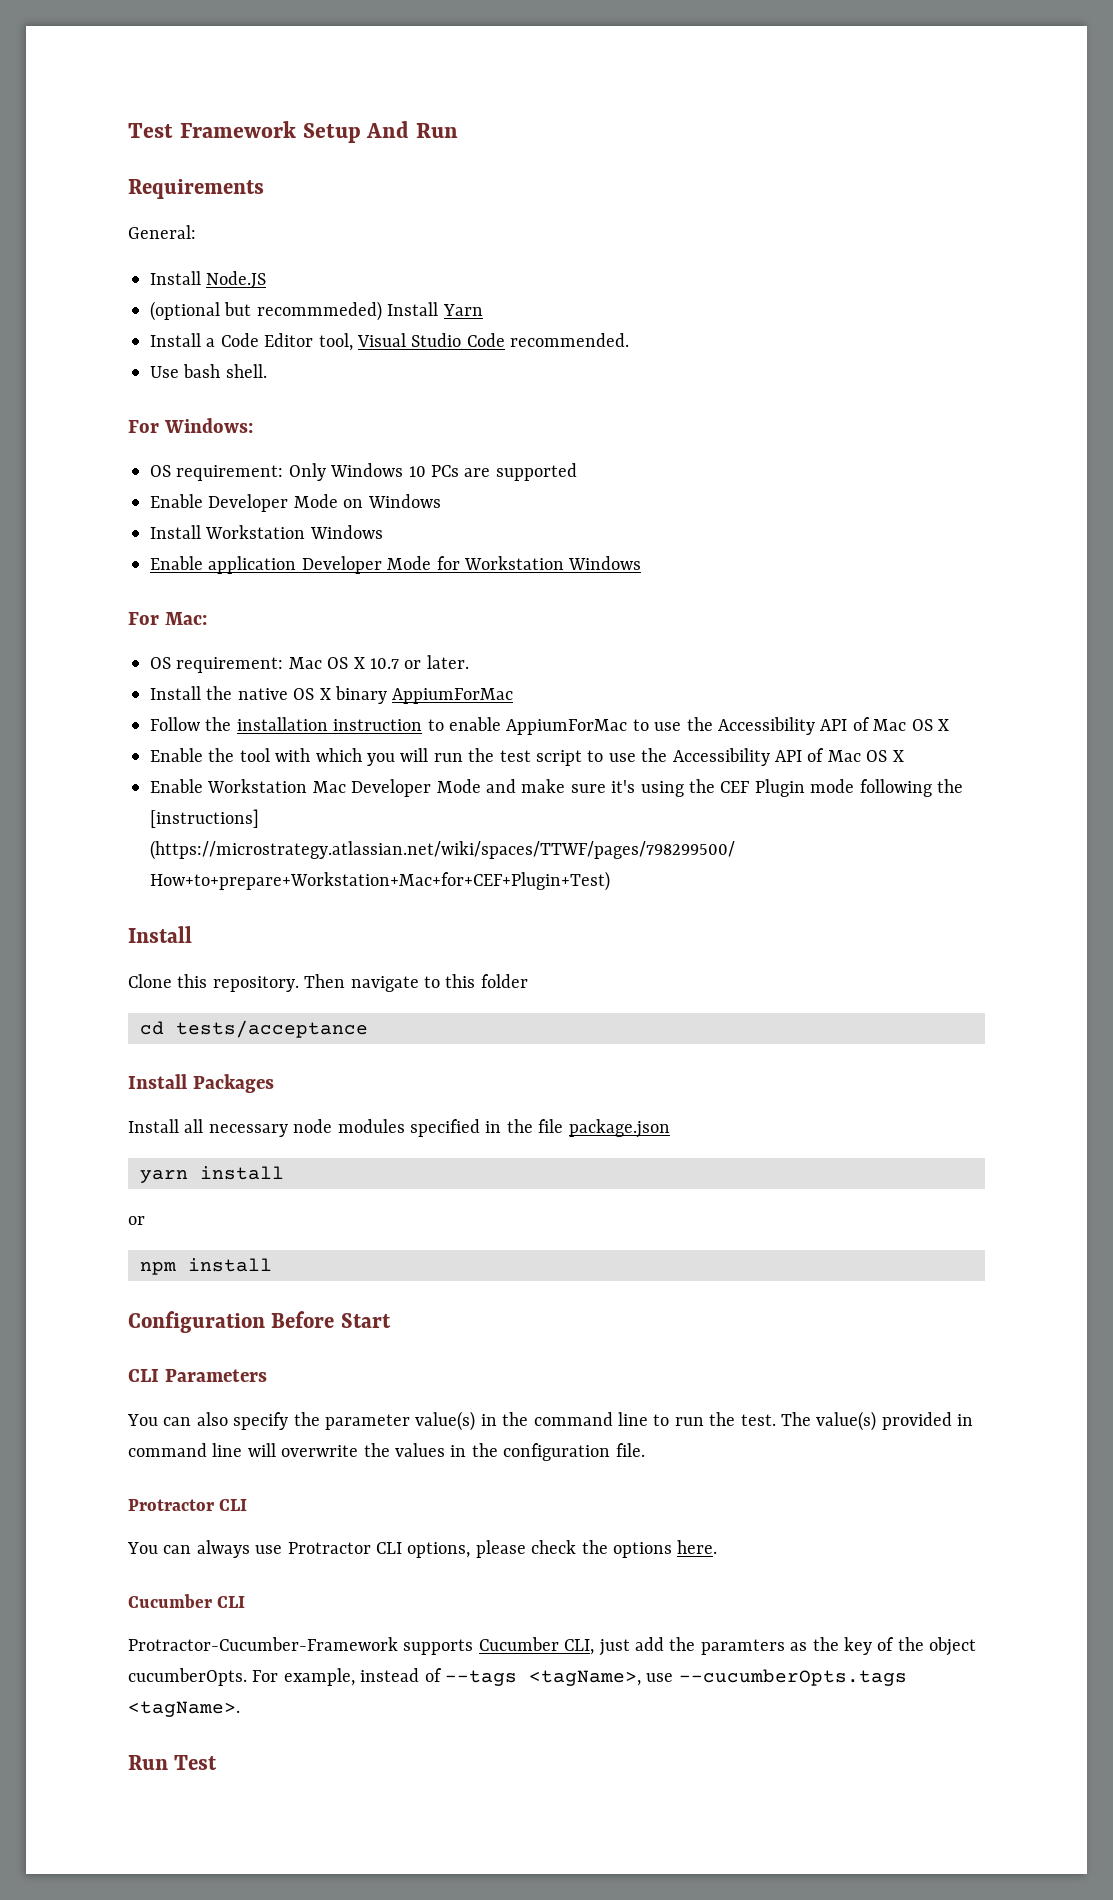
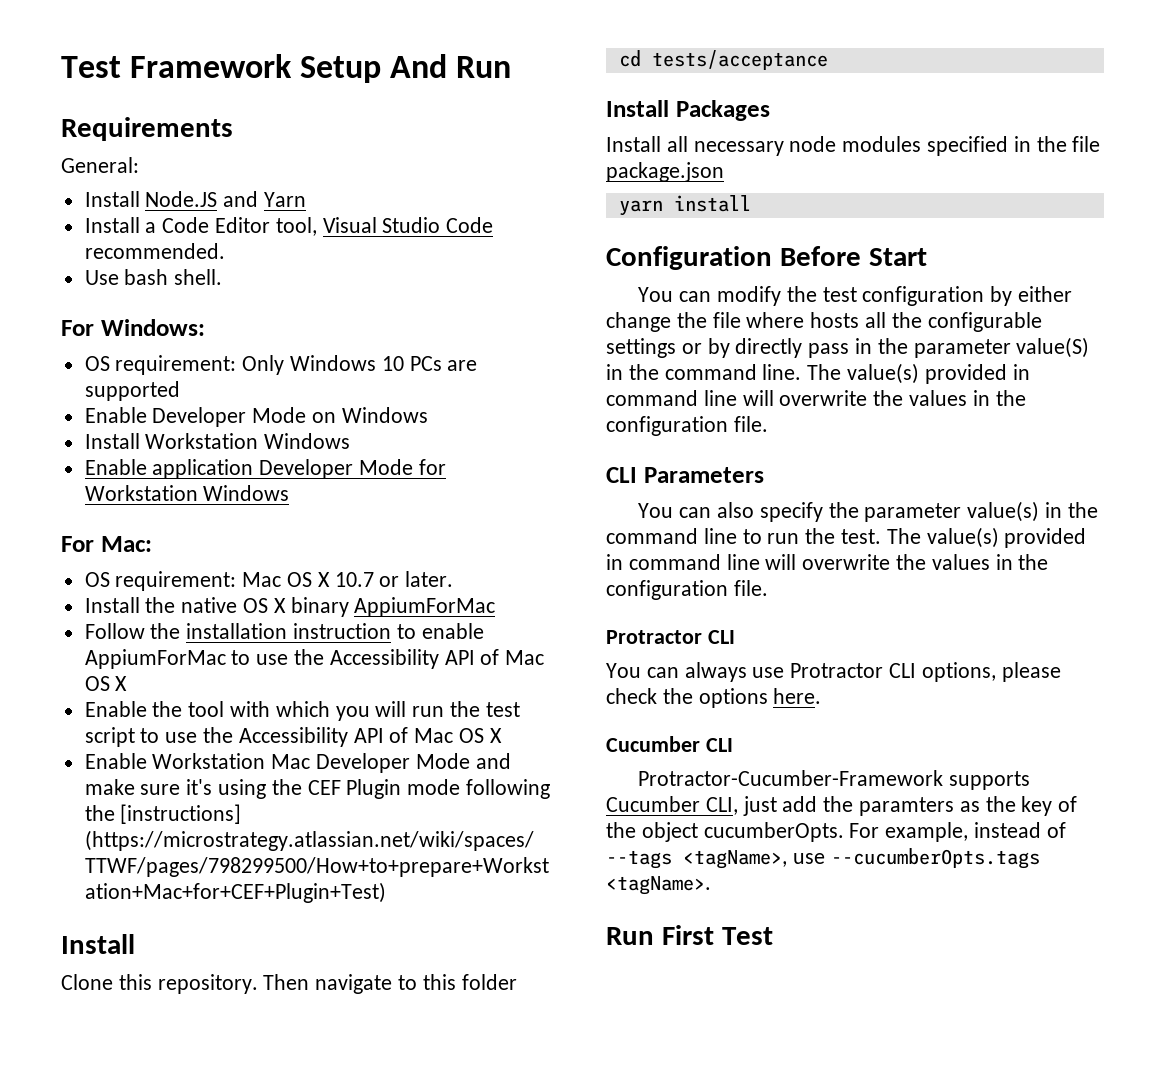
[150,301,439,321] // (optional but recommmeded) Install -> [223,191,259,207] and
[128,1216,145,1225] [140,1258,272,1275] // or // npm install -> (751, 203) none
(391, 1320) none -> [638,286,1073,306] [606,312,1042,332] [606,337,1090,358] [606,363,1030,384] [606,390,1026,406] [606,416,768,436] // You can modify the test configuration by either change the file where hosts all the configurable settings or by directly pass in the parameter value(S) in the command line. The value(s) provided in command line will overwrite the values in the configuration file.
(168, 1762) none -> [661,925,714,945] First

